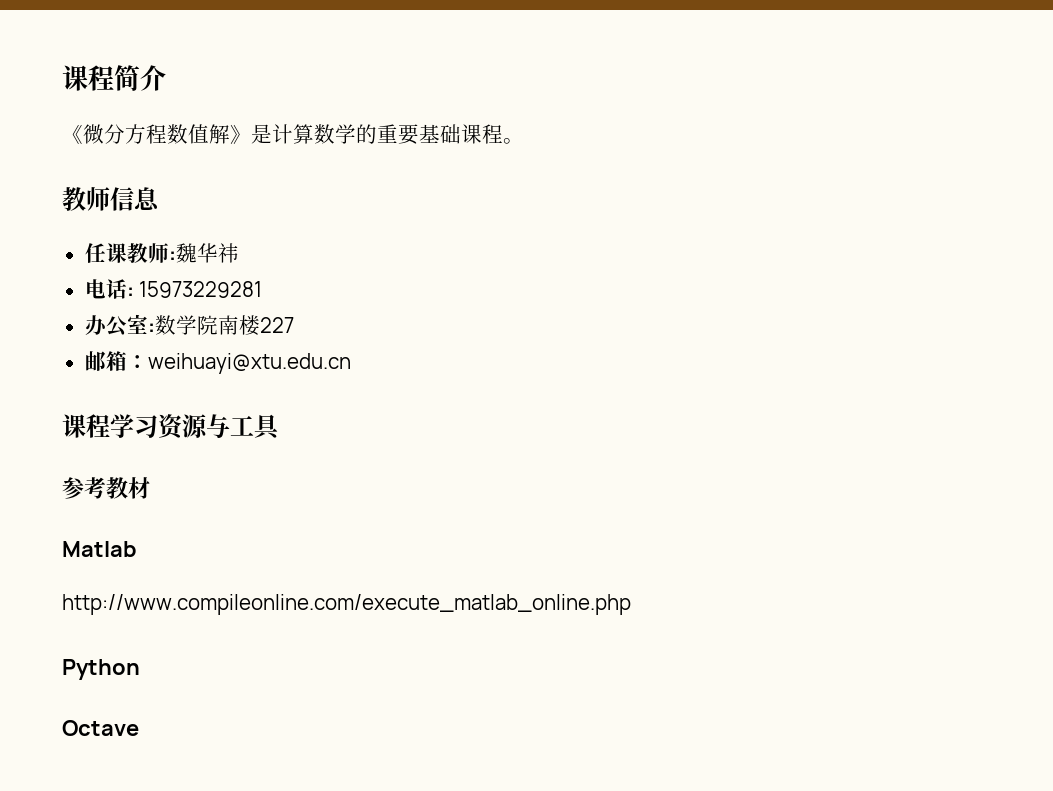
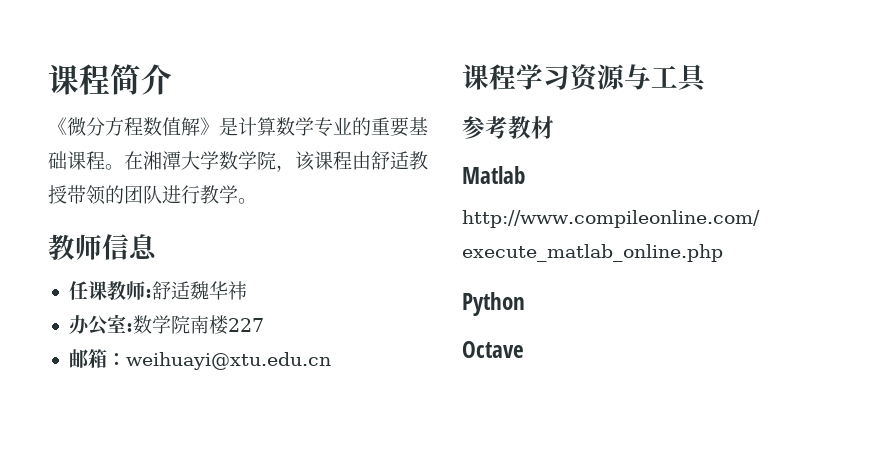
(356, 134) none -> [314,117,352,137] 专业
(524, 141) none -> [124,151,428,172] [48,185,257,205] 在湘潭大学数学院，该课程由舒适教授带领的团队进行教学。
(176, 256) none -> [151,281,190,300] 舒适
[84,279,263,299] // 电话: 15973229281 -> (247, 290) none

